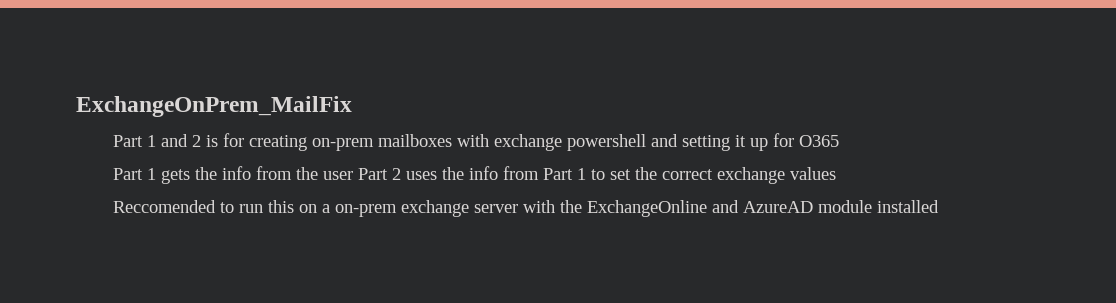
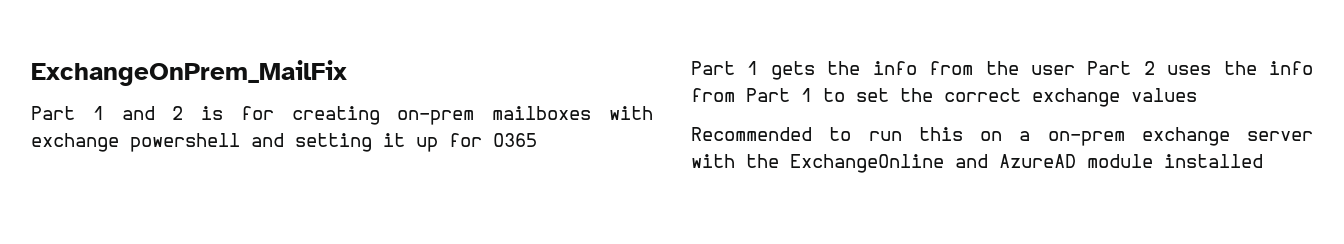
[112,200,216,213] Reccomended -> [691,127,812,141] Recommended

